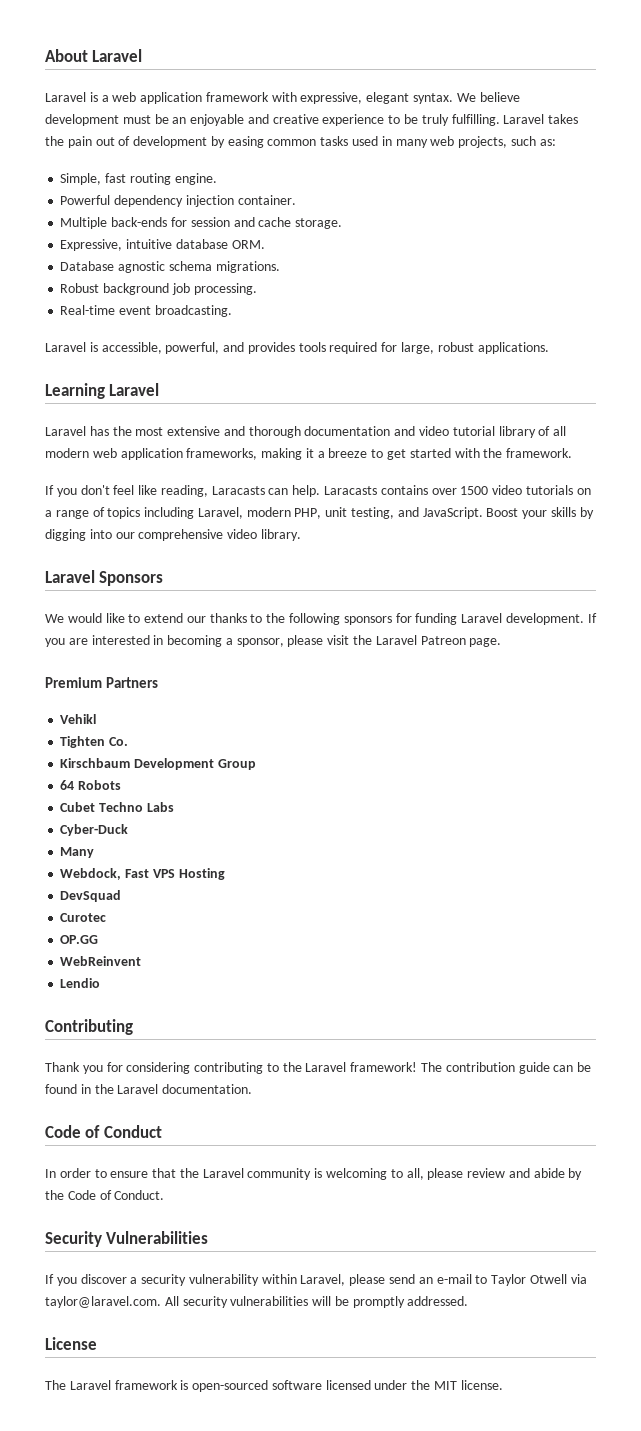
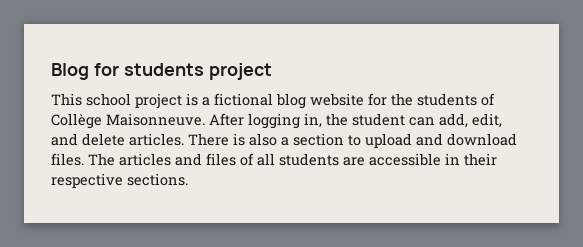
[45,49,143,62] [45,92,520,104] [45,114,579,126] [45,136,556,148] [60,173,217,185] [60,195,296,207] [60,217,343,229] [60,239,265,251] [60,261,280,273] [60,283,257,295] [60,305,232,317] [45,342,549,354] [45,383,160,399] [45,426,567,438] [45,448,573,460] [45,485,591,497] [45,507,594,519] [45,529,301,541] [45,570,164,586] [45,613,597,625] [45,635,502,647] [45,677,159,688] [60,714,97,724] [60,736,129,748] [60,758,256,770] [60,780,122,790] [60,802,174,812] [60,824,129,836] [60,847,95,858] [60,868,225,880] [60,890,122,902] [60,913,107,922] [60,935,99,944] [60,956,142,966] [60,978,101,988] [45,1019,133,1035] [45,1062,592,1074] [45,1084,253,1094] [45,1125,162,1138] [45,1168,583,1180] [45,1190,165,1200] [45,1231,209,1247] [45,1274,587,1286] [45,1296,469,1308] [45,1337,97,1350] [45,1380,503,1392] About Laravel // Laravel is a web application framework with expressive, elegant syntax. We believe development must be an enjoyable and creative experience to be truly fulfilling. Laravel takes the pain out of development by easing common tasks used in many web projects, such as: // Simple, fast routing engine. // Powerful dependency injection container. // Multiple back-ends for session and cache storage. // Expressive, intuitive database ORM. // Database agnostic schema migrations. // Robust background job processing. // Real-time event broadcasting. // Laravel is accessible, powerful, and provides tools required for large, robust applications. // Learning Laravel // Laravel has the most extensive and thorough documentation and video tutorial library of all modern web application frameworks, making it a breeze to get started with the framework. // If you don't feel like reading, Laracasts can help. Laracasts contains over 1500 video tutorials on a range of topics including Laravel, modern PHP, unit testing, and JavaScript. Boost your skills by digging into our comprehensive video library. // Laravel Sponsors // We would like to extend our thanks to the following sponsors for funding Laravel development. If you are interested in becoming a sponsor, please visit the Laravel Patreon page. // Premium Partners // Vehikl // Tighten Co. // Kirschbaum Development Group // 64 Robots // Cubet Techno Labs // Cyber-Duck // Many // Webdock, Fast VPS Hosting // DevSquad // Curotec // OP.GG // WebReinvent // Lendio // Contributing // Thank you for considering contributing to the Laravel framework! The contribution guide can be found in the Laravel documentation. // Code of Conduct // In order to ensure that the Laravel community is welcoming to all, please review and abide by the Code of Conduct. // Security Vulnerabilities // If you discover a security vulnerability within Laravel, please send an e-mail to Taylor Otwell via taylor@laravel.com. All security vulnerabilities will be promptly addressed. // License // The Laravel framework is open-sourced software licensed under the MIT license. -> [51,63,272,80] [51,93,495,109] [51,113,502,129] [51,133,517,148] [51,153,497,166] [51,173,188,188] Blog for students project // This school project is a fictional blog website for the students of Collège Maisonneuve. After logging in, the student can add, edit, and delete articles. There is also a section to upload and download files. The articles and files of all students are accessible in their respective sections.

